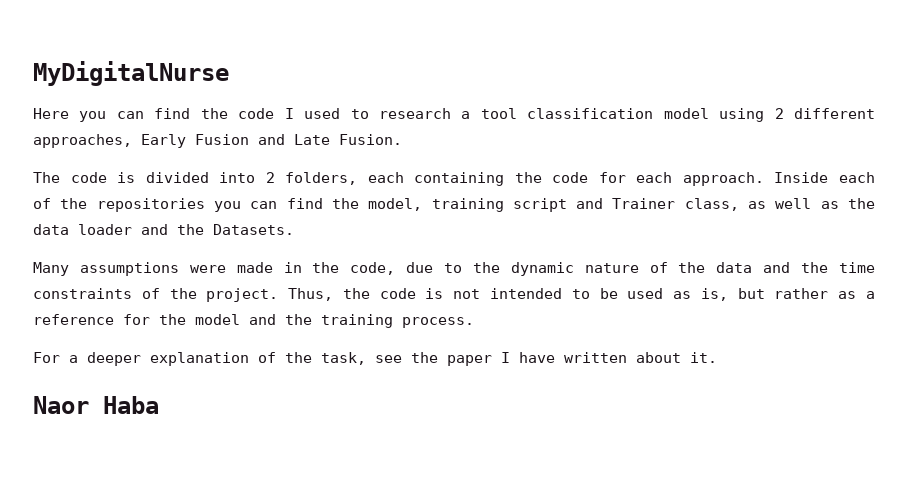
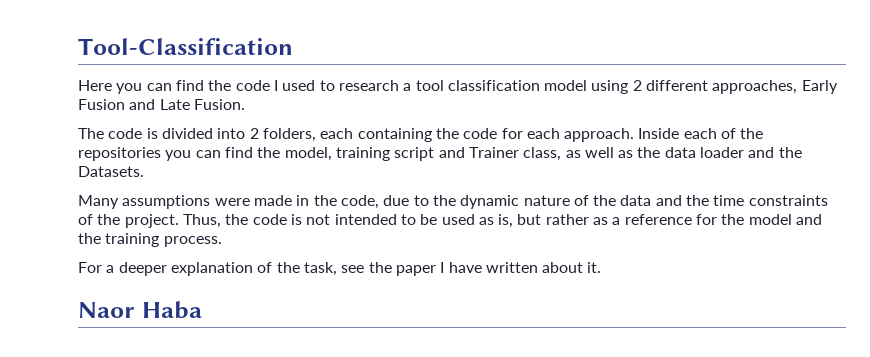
[33,61,229,86] MyDigitalNurse -> [78,38,293,55] Tool-Classification

